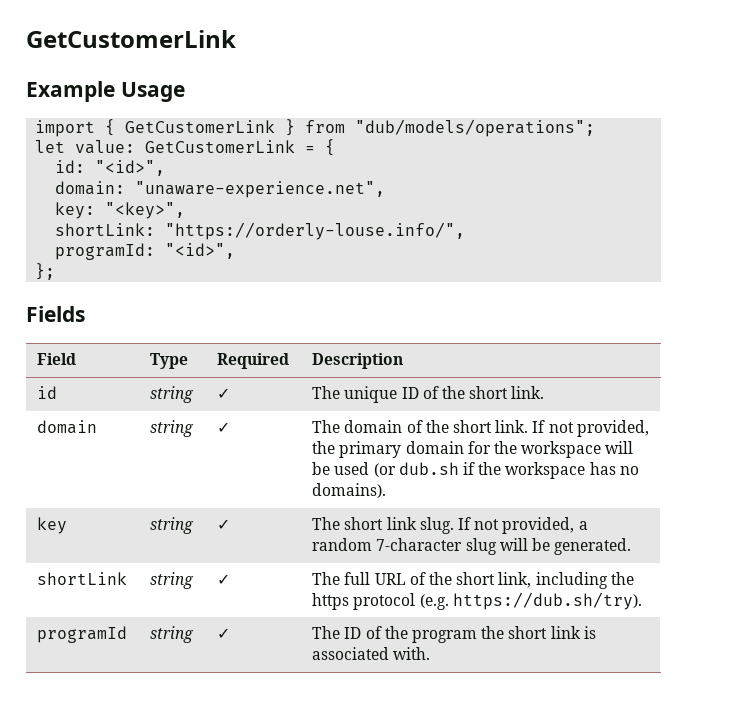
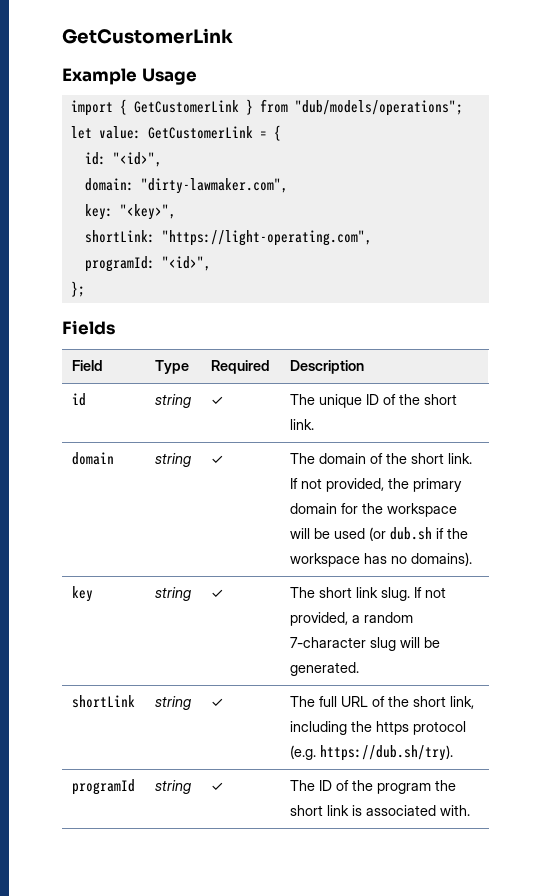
[135,181,386,198] "unaware-experience.net", -> [140,178,288,194] "dirty-lawmaker.com",
[165,222,466,240] "https://orderly-louse.info/", -> [161,230,372,246] "https://light-operating.com",

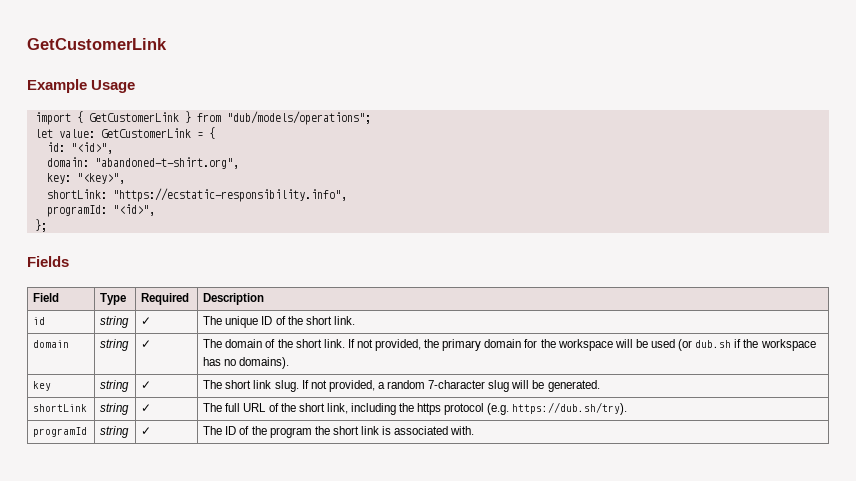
[140,178,288,194] "dirty-lawmaker.com", -> [94,157,239,169] "abandoned-t-shirt.org",
[161,230,372,246] "https://light-operating.com", -> [112,188,347,202] "https://ecstatic-responsibility.info",

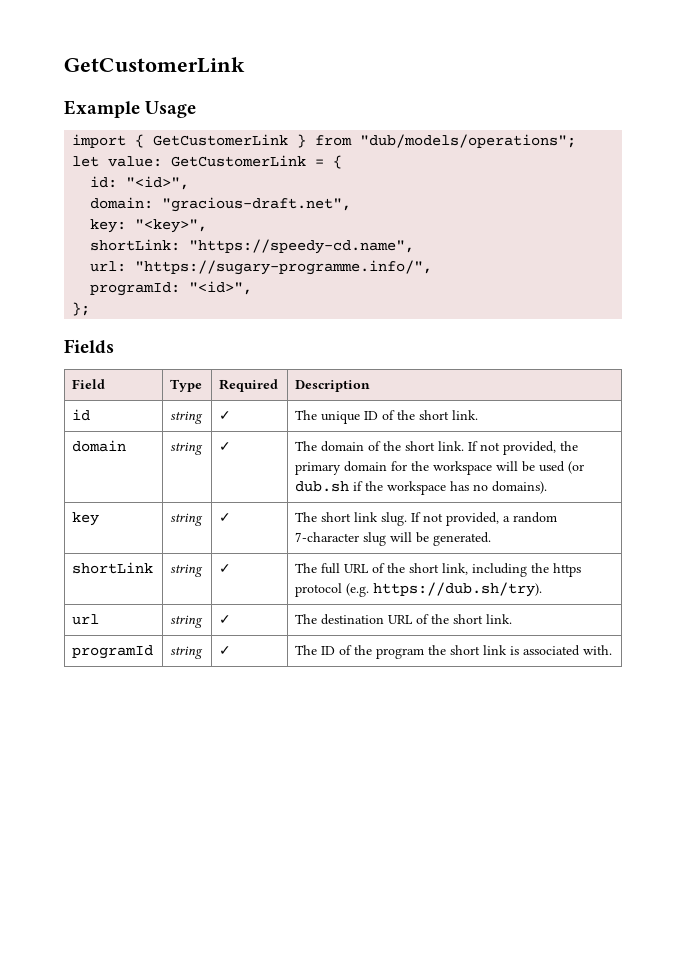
[94,157,239,169] "abandoned-t-shirt.org", -> [162,197,352,212] "gracious-draft.net",
[112,188,347,202] "https://ecstatic-responsibility.info", -> [189,239,415,254] [90,260,433,275] "https://speedy-cd.name", // url: "https://sugary-programme.info/",
(628, 408) none -> [72,614,100,625] [170,615,204,628] [219,615,232,624] [295,614,513,625] // url | string | ✓ | The destination URL of the short link.

